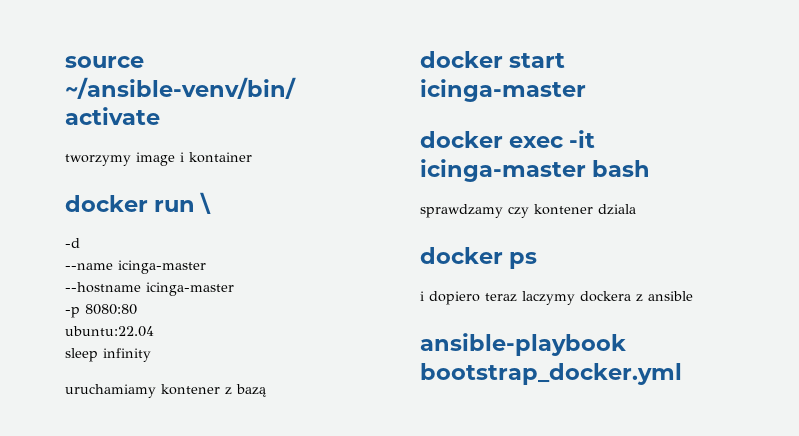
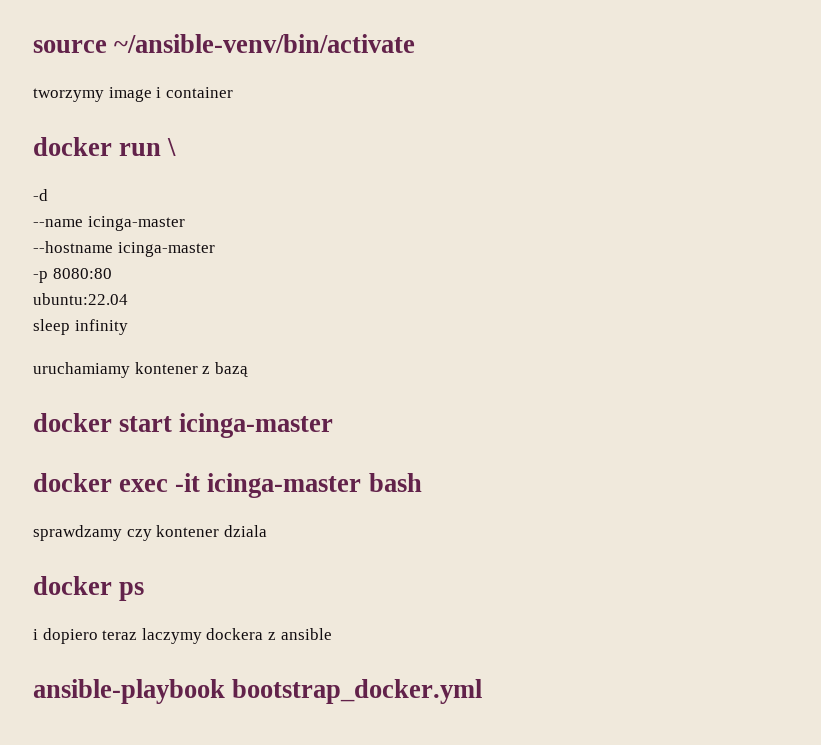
[189,152,252,163] kontainer -> [165,87,233,98] container

